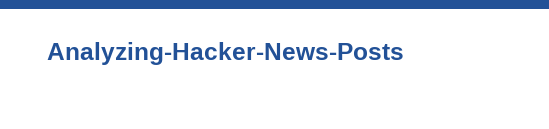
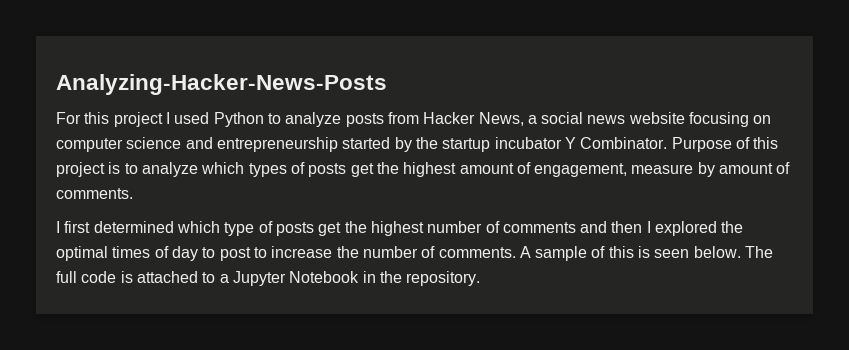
(404, 53) none -> [56,112,772,127] [56,137,779,152] [56,162,791,177] [56,188,133,199] [56,221,744,236] [56,246,774,261] [56,271,481,286] // For this project I used Python to analyze posts from Hacker News, a social news website focusing on computer science and entrepreneurship started by the startup incubator Y Combinator. Purpose of this project is to analyze which types of posts get the highest amount of engagement, measure by amount of comments. // I first determined which type of posts get the highest number of comments and then I explored the optimal times of day to post to increase the number of comments. A sample of this is seen below. The full code is attached to a Jupyter Notebook in the repository.

